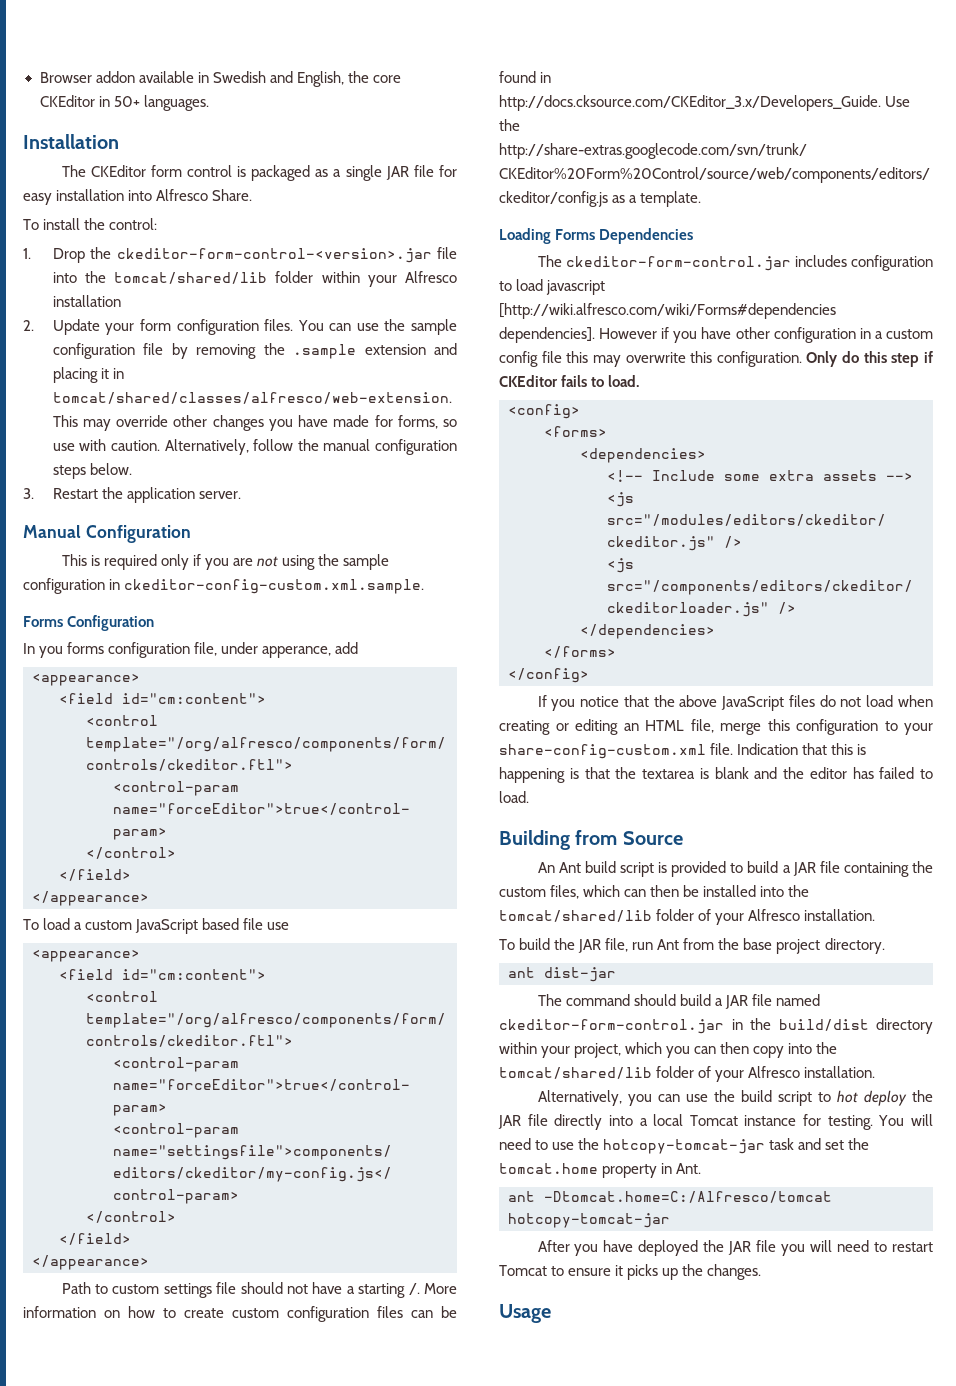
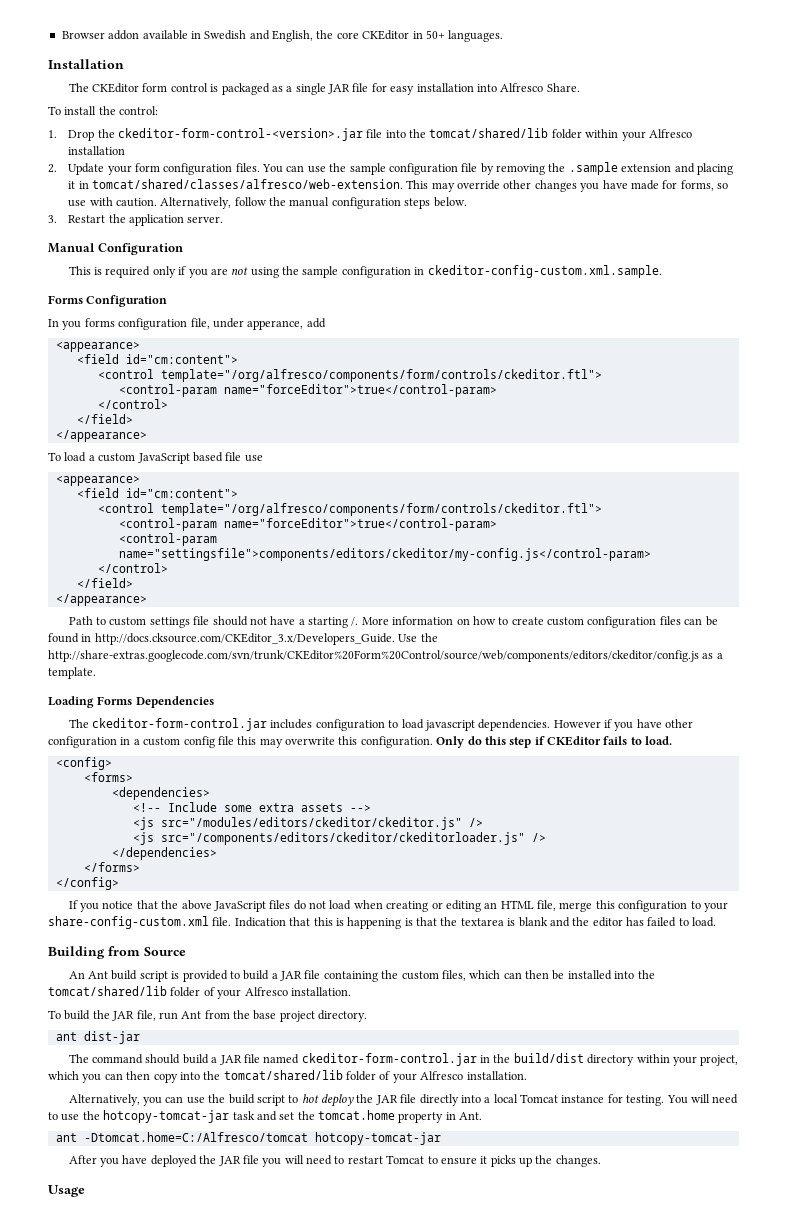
[499,303,836,319] [499,327,595,343] [http://wiki.alfresco.com/wiki/Forms#dependencies dependencies]. -> [478,719,551,731] dependencies.

